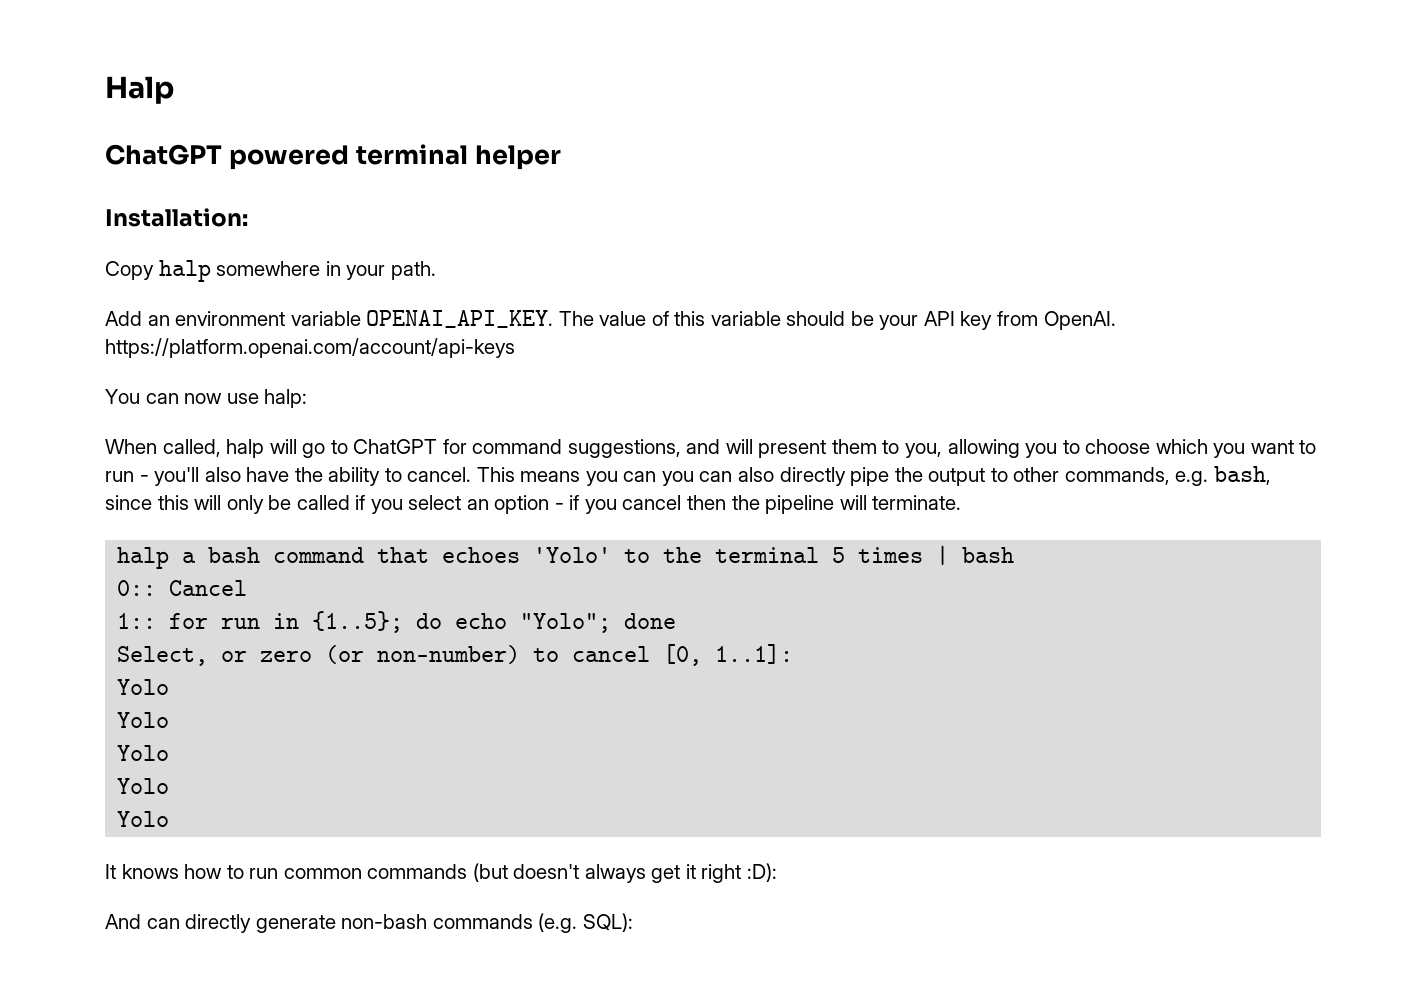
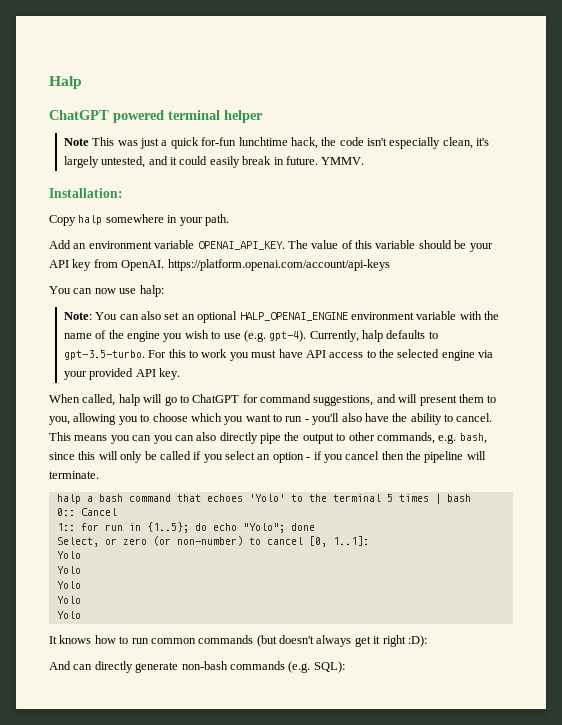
(561, 157) none -> [63,137,490,149] [63,156,365,168] // Note This was just a quick for-fun lunchtime hack, the code isn't especially clean, it's largely untested, and it could easily break in future. YMMV.
(308, 398) none -> [63,311,500,323] [63,330,438,342] [63,349,494,361] [63,368,181,380] // Note: You can also set an optional HALP_OPENAI_ENGINE environment variable with the name of the engine you wish to use (e.g. gpt-4). Currently, halp defaults to gpt-3.5-turbo. For this to work you must have API access to the selected engine via your provided API key.

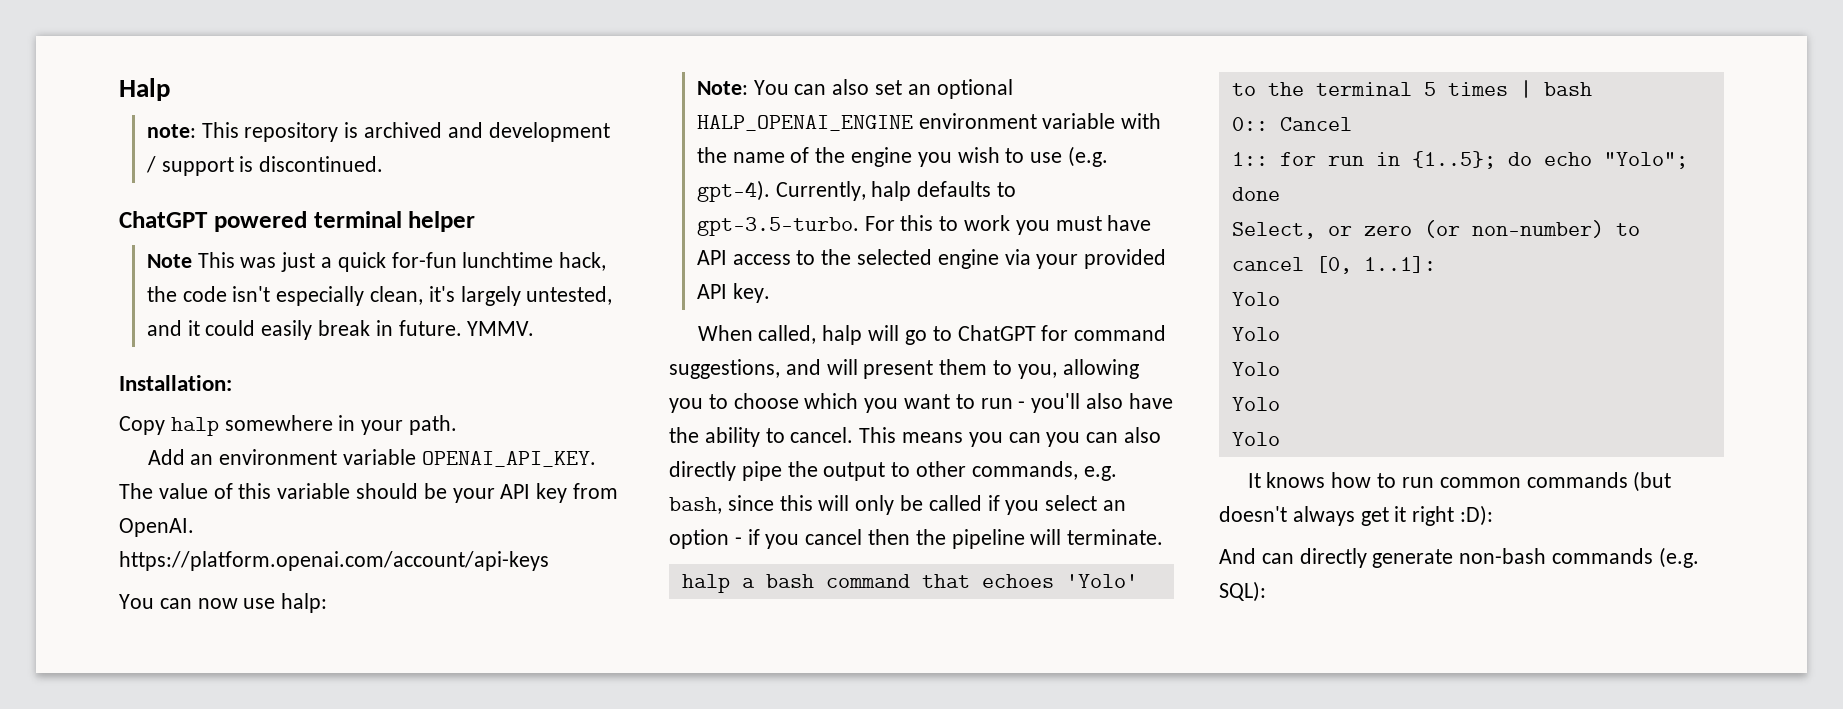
(82, 82) none -> [146,122,610,142] [145,156,384,176] // note: This repository is archived and development / support is discontinued.

